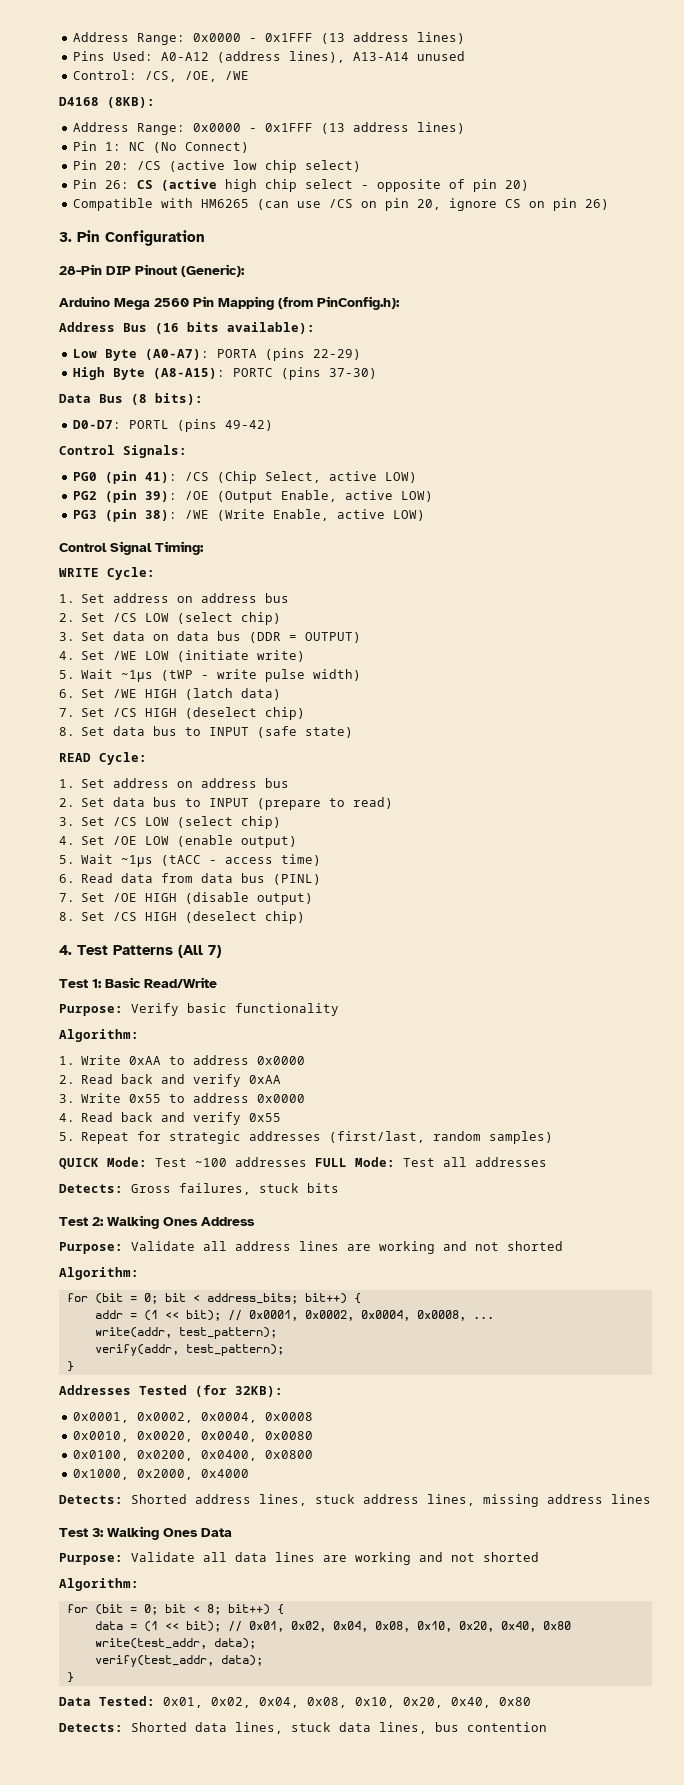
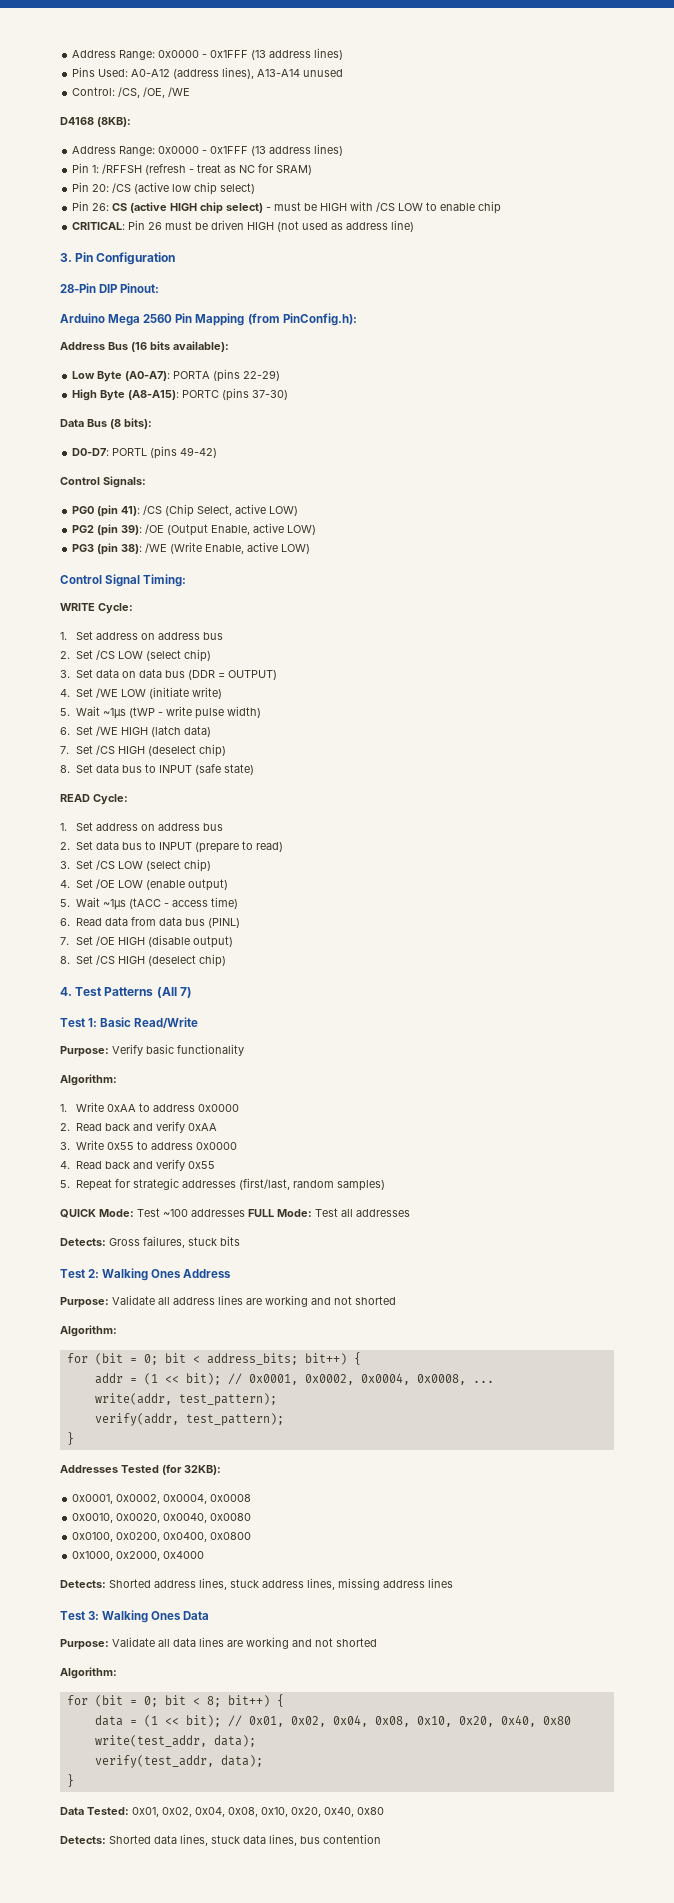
[128,142,249,153] NC (No Connect) -> [102,164,313,175] /RFFSH (refresh - treat as NC for SRAM)
[224,179,529,192] [72,198,609,211] high chip select - opposite of pin 20) // Compatible with HM6265 (can use /CS on pin 20, ignore CS on pin 26) -> [170,201,502,214] [72,220,415,232] HIGH chip select) - must be HIGH with /CS LOW to enable chip // CRITICAL: Pin 26 must be driven HIGH (not used as address line)
[135,264,245,277] Pinout (Generic): -> [120,283,160,293] Pinout:

